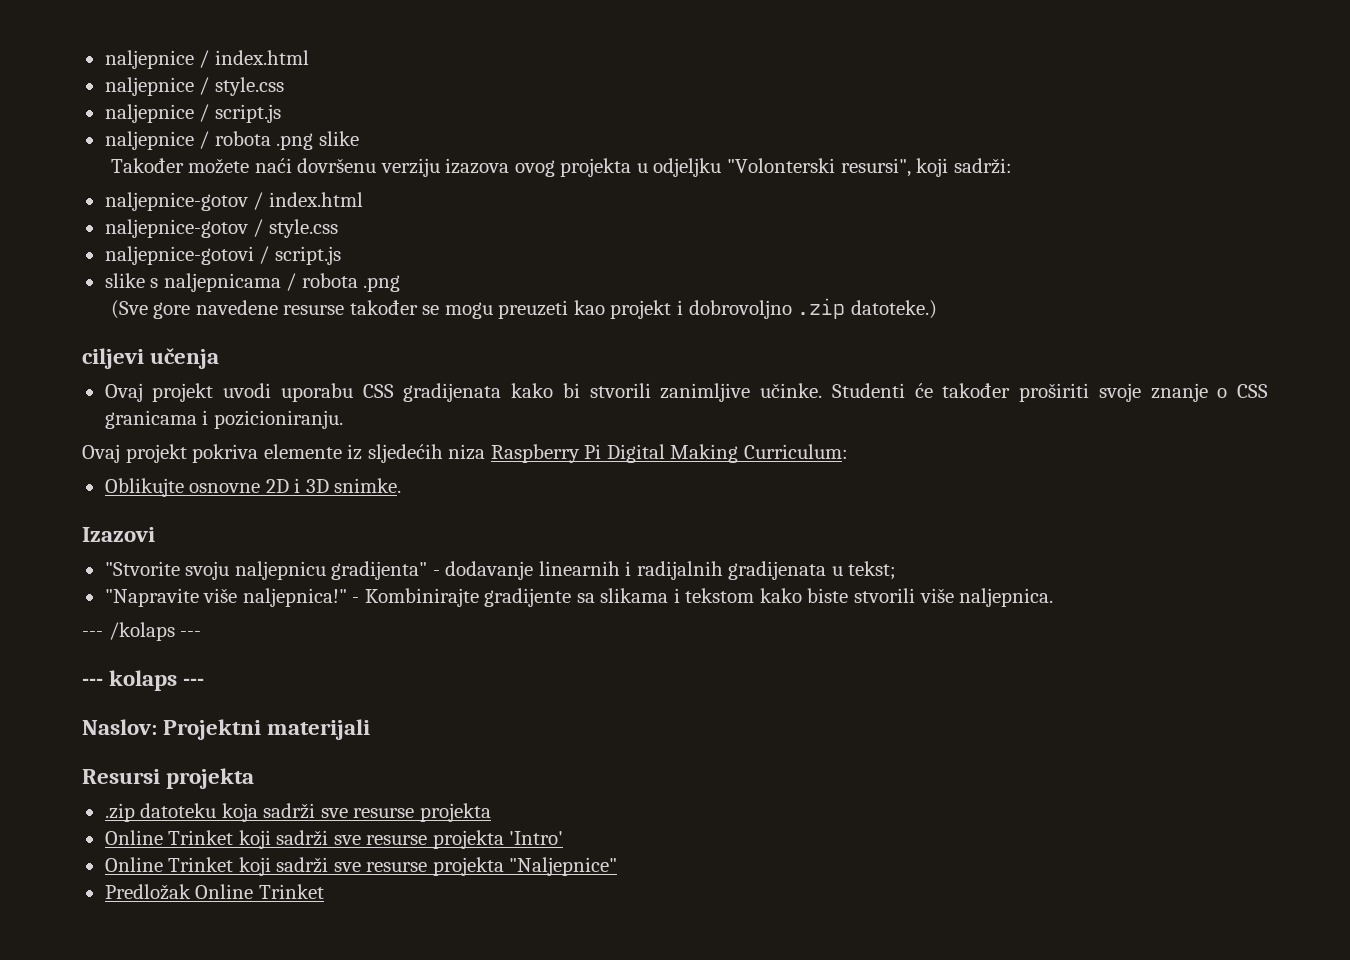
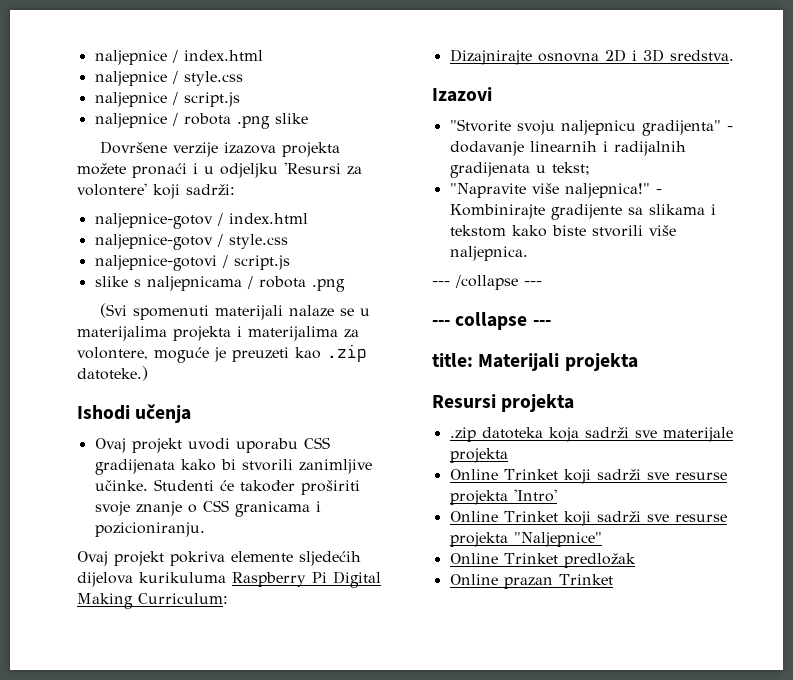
[110,158,911,177] Također možete naći dovršenu verziju izazova ovog projekta u odjeljku "Volonterski resursi", -> [99,141,340,157] [77,162,362,178] [77,183,147,196] Dovršene verzije izazova projekta možete pronaći i u odjeljku 'Resursi za volontere'
[110,300,792,319] (Sve gore navedene resurse također se mogu preuzeti kao projekt i dobrovoljno -> [99,303,370,320] [77,326,359,341] [77,347,321,363] (Svi spomenuti materijali nalaze se u materijalima projekta i materijalima za volontere, moguće je preuzeti kao
[82,348,144,369] ciljevi -> [77,405,130,420] Ishodi
[347,444,486,463] iz sljedećih niza -> [299,551,361,566] [77,572,226,587] sljedećih dijelova kurikuluma
[104,478,261,497] Oblikujte osnovne -> [449,49,599,65] Dizajnirajte osnovna
[334,478,402,493] snimke. -> [669,50,734,61] sredstva.
[108,622,175,641] /kolaps -> [455,275,518,290] /collapse
[109,670,205,691] [82,719,371,740] kolaps --- // Naslov: Projektni materijali -> [455,312,551,330] [432,353,638,371] collapse --- // title: Materijali projekta
[140,803,217,818] datoteku -> [481,427,543,439] datoteka
[353,808,415,818] resurse -> [662,427,733,442] materijale
[104,884,324,900] Predložak Online Trinket -> [449,553,636,568] [449,574,613,589] Online Trinket predložak // Online prazan Trinket

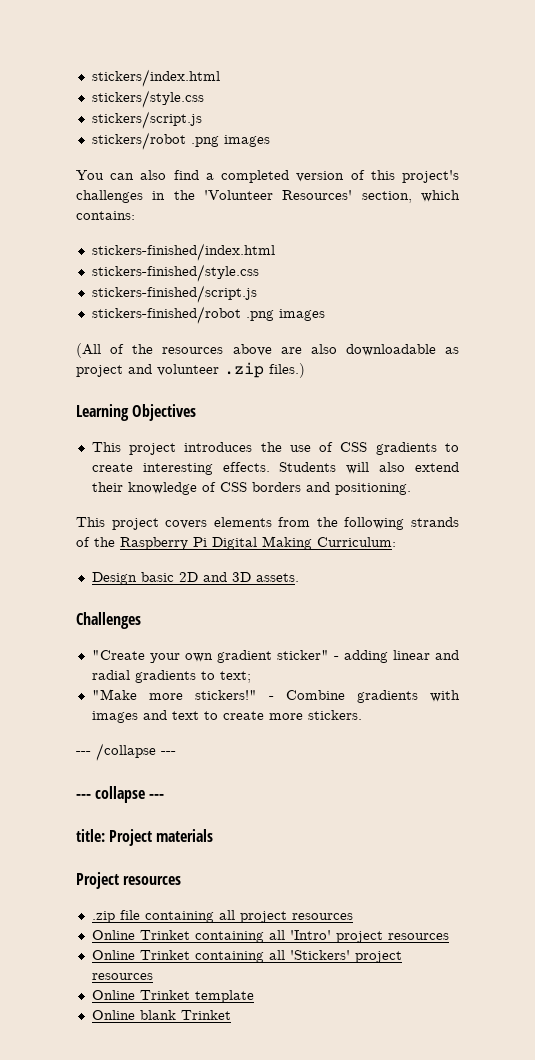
[94,50,263,65] [94,71,243,86] [94,92,240,107] [94,113,308,129] [99,141,340,157] [77,162,362,178] [77,183,235,199] [94,213,308,229] [94,234,288,250] [94,255,290,271] [94,276,345,292] [99,303,370,320] [77,326,359,341] [77,344,367,363] [77,366,148,381] [77,404,192,423] [94,437,330,453] [94,459,372,475] [94,479,360,495] [94,500,321,517] [94,522,205,537] [77,551,361,566] [77,572,226,587] naljepnice / index.html // naljepnice / style.css // naljepnice / script.js // naljepnice / robota .png slike // Dovršene verzije izazova projekta možete pronaći i u odjeljku 'Resursi za volontere' koji sadrži: // naljepnice-gotov / index.html // naljepnice-gotov / style.css // naljepnice-gotovi / script.js // slike s naljepnicama / robota .png // (Svi spomenuti materijali nalaze se u materijalima projekta i materijalima za volontere, moguće je preuzeti kao .zip datoteke.) // Ishodi učenja // Ovaj projekt uvodi uporabu CSS gradijenata kako bi stvorili zanimljive učinke. Studenti će također proširiti svoje znanje o CSS granicama i pozicioniranju. // Ovaj projekt pokriva elemente sljedećih dijelova kurikuluma -> [91,69,220,87] [91,90,204,108] [91,111,202,129] [91,132,270,150] [76,170,460,183] [76,190,460,203] [76,211,135,220] [91,243,275,261] [91,264,259,282] [91,285,257,303] [91,306,325,324] [76,343,459,358] [76,362,305,378] [76,404,197,421] [91,442,460,455] [91,462,460,475] [91,482,411,495] [76,517,459,530] [76,537,115,547] stickers/index.html // stickers/style.css // stickers/script.js // stickers/robot .png images // You can also find a completed version of this project's challenges in the 'Volunteer Resources' section, which contains: // stickers-finished/index.html // stickers-finished/style.css // stickers-finished/script.js // stickers-finished/robot .png images // (All of the resources above are also downloadable as project and volunteer .zip files.) // Learning Objectives // This project introduces the use of CSS gradients to create interesting effects. Students will also extend their knowledge of CSS borders and positioning. // This project covers elements from the following strands of the
[449,49,734,65] [432,87,492,102] [449,119,733,136] [449,141,686,156] [449,162,590,178] [449,183,662,198] [449,204,716,220] [449,225,676,237] [449,246,528,261] Dizajnirajte osnovna 2D i 3D sredstva. // Izazovi // "Stvorite svoju naljepnicu gradijenta" - dodavanje linearnih i radijalnih gradijenata u tekst; // "Napravite više naljepnica!" - Kombinirajte gradijente sa slikama i tekstom kako biste stvorili više naljepnica. -> [91,572,299,585] [76,612,141,629] [91,650,460,663] [91,670,251,683] [91,689,460,703] [91,710,362,723] Design basic 2D and 3D assets. // Challenges // "Create your own gradient sticker" - adding linear and radial gradients to text; // "Make more stickers!" - Combine gradients with images and text to create more stickers.
[478,353,638,371] [432,394,575,412] [449,427,733,442] [449,448,508,463] [449,469,727,484] [449,490,508,505] Materijali projekta // Resursi projekta // .zip datoteka koja sadrži sve materijale projekta // Online Trinket koji sadrži sve resurse projekta -> [109,829,214,846] [76,872,182,889] [91,910,353,923] [91,930,285,943] Project materials // Project resources // .zip file containing all project resources // Online Trinket containing all
[449,511,727,526] [449,532,602,547] [449,553,636,568] [449,574,553,589] // Online Trinket koji sadrži sve resurse projekta "Naljepnice" // Online Trinket predložak // Online prazan -> [335,931,449,943] [91,950,402,963] [91,973,153,980] [91,990,254,1003] [91,1010,176,1020] project resources // Online Trinket containing all 'Stickers' project resources // Online Trinket template // Online blank

